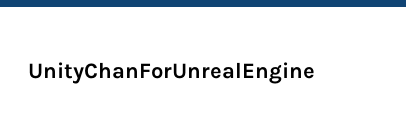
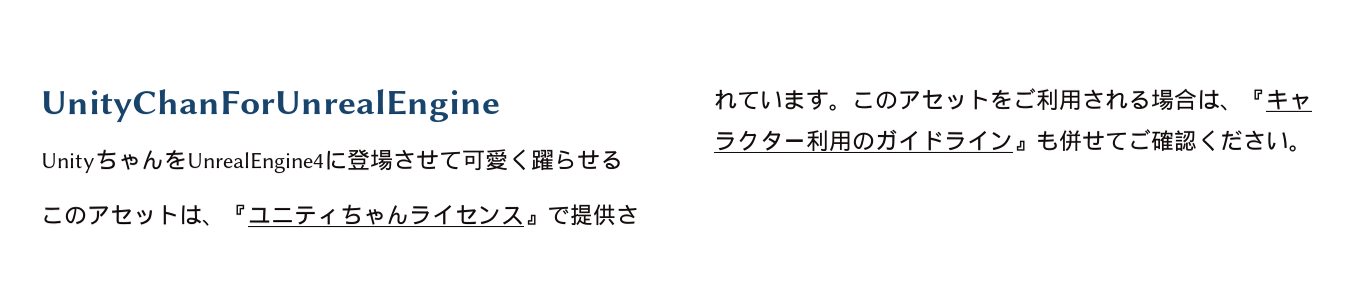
(315, 73) none -> [41,149,624,174] [41,204,640,227] [713,87,1312,111] [713,128,1312,152] // UnityちゃんをUnrealEngine4に登場させて可愛く躍らせる // このアセットは、『ユニティちゃんライセンス』で提供されています。このアセットをご利用される場合は、『キャラクター利用のガイドライン』も併せてご確認ください。

